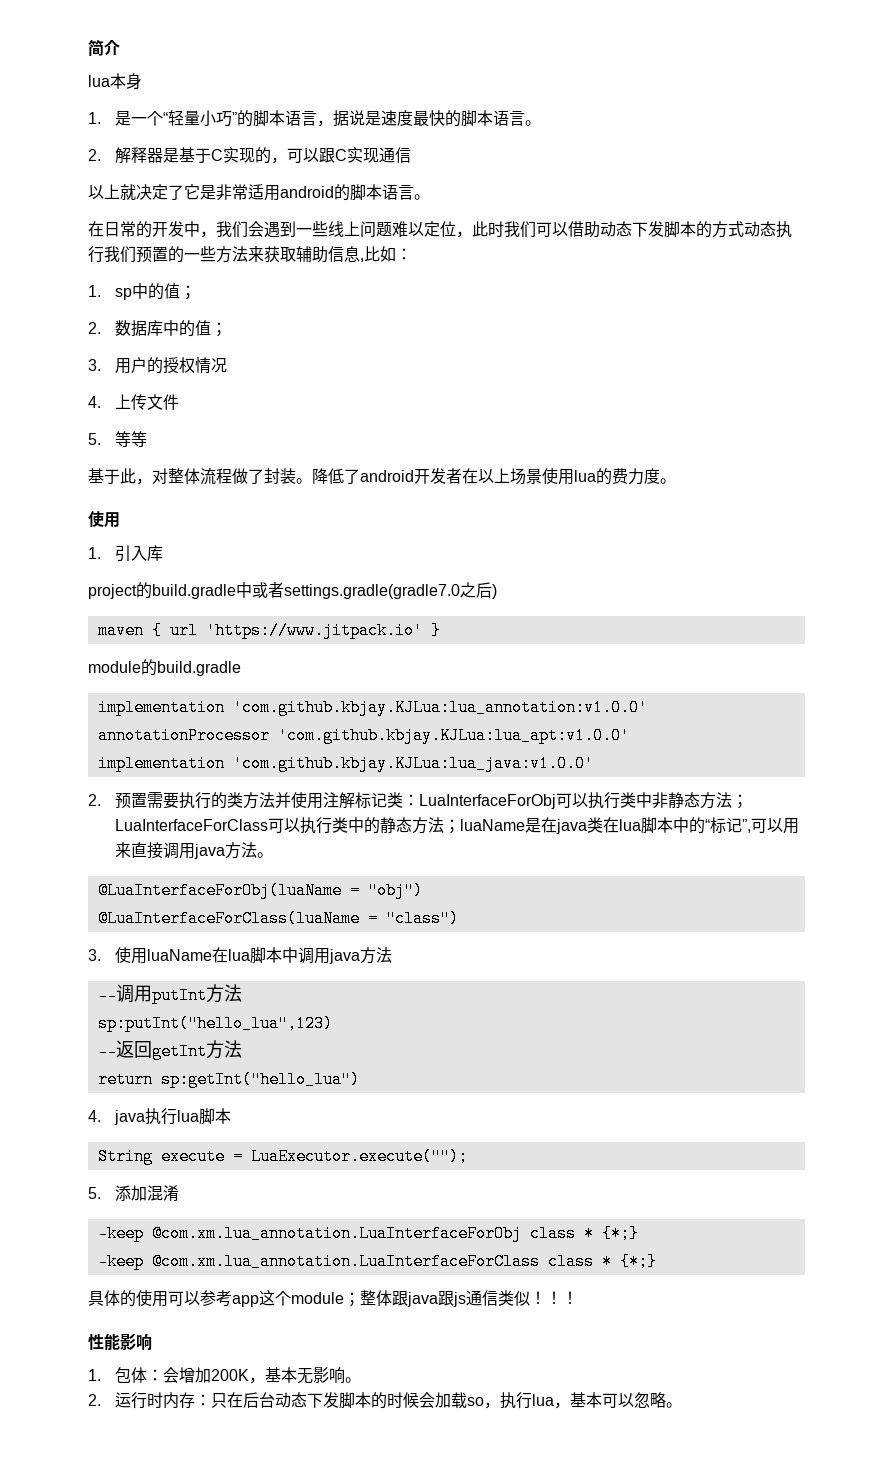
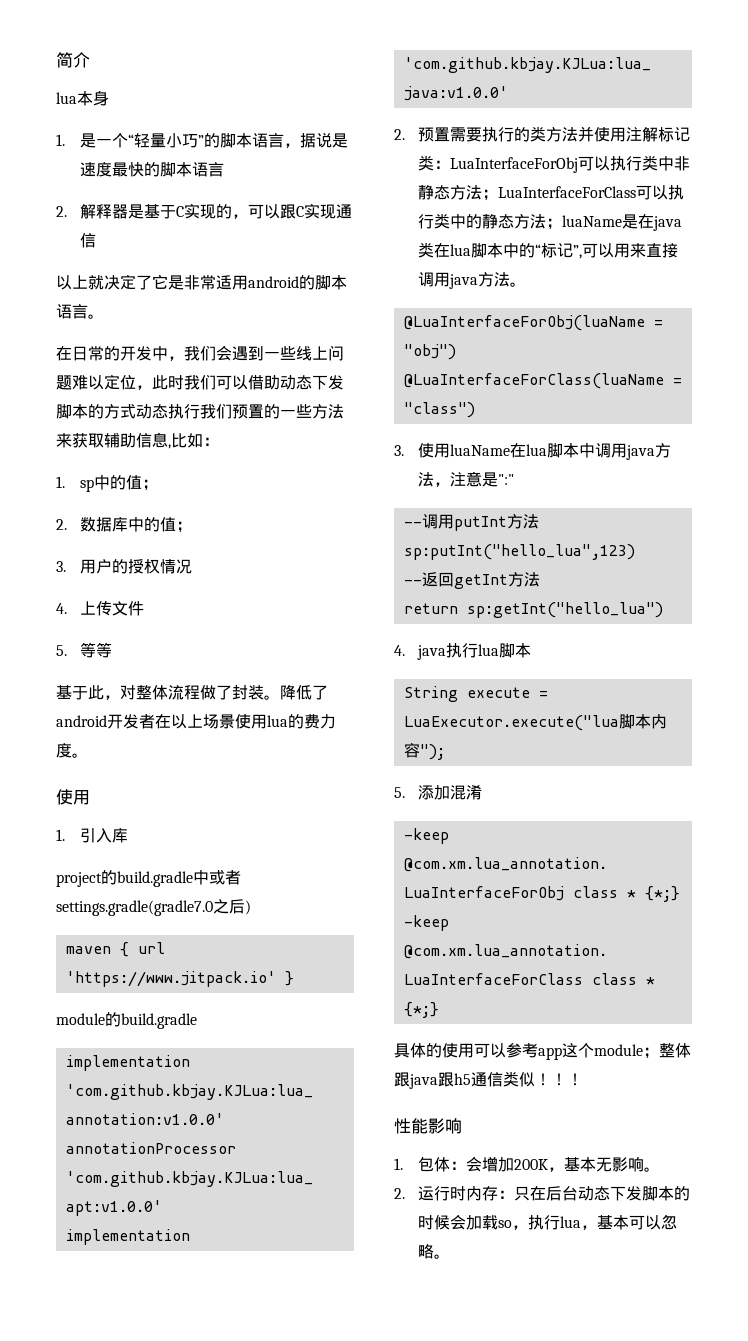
[525,120,542,126] 。 -> (224, 169) none
(393, 955) none -> [433,471,514,487] ，注意是":"
[250,1148,468,1165] LuaExecutor.execute(""); -> [403,714,667,731] [403,742,445,760] LuaExecutor.execute("lua脚本内容");
[453,1292,466,1307] js -> [454,1073,471,1085] h5

